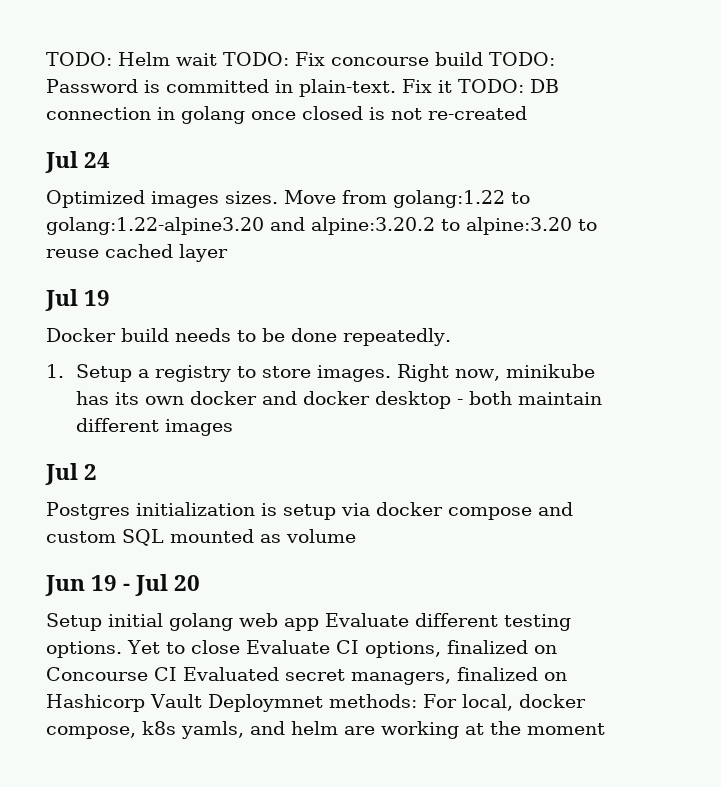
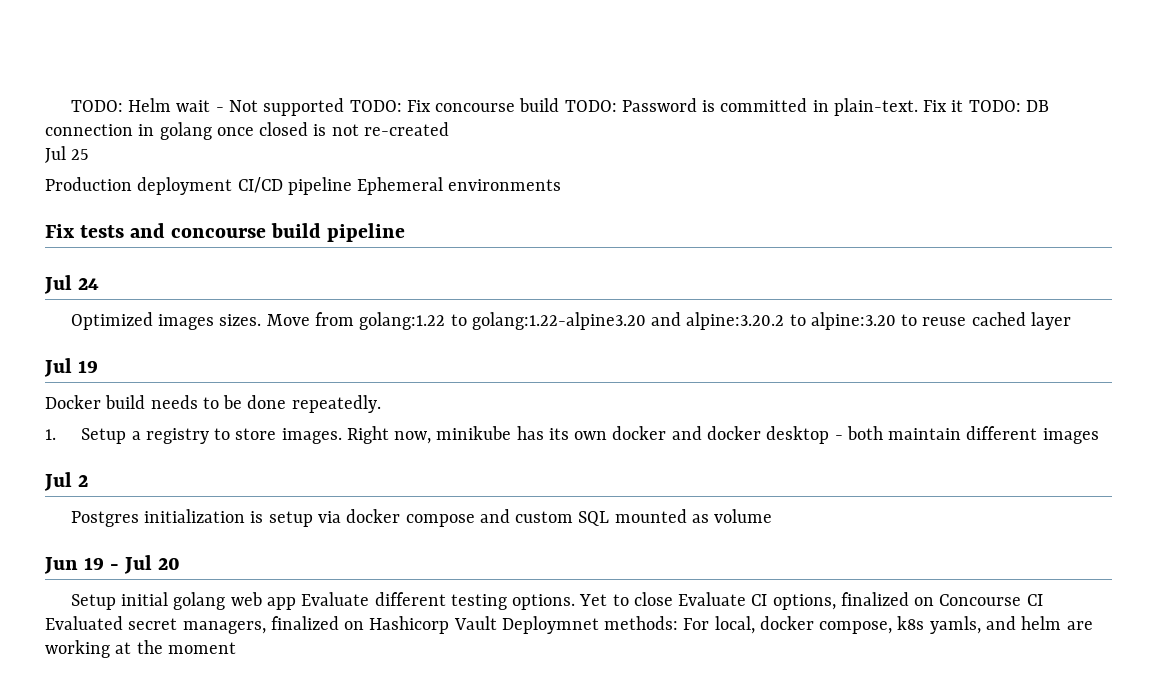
(217, 59) none -> [215,98,345,116] - Not supported
(527, 113) none -> [45,146,90,163] [45,177,562,195] [45,223,406,242] // Jul 25 // Production deployment CI/CD pipeline Ephemeral environments // Fix tests and concourse build pipeline

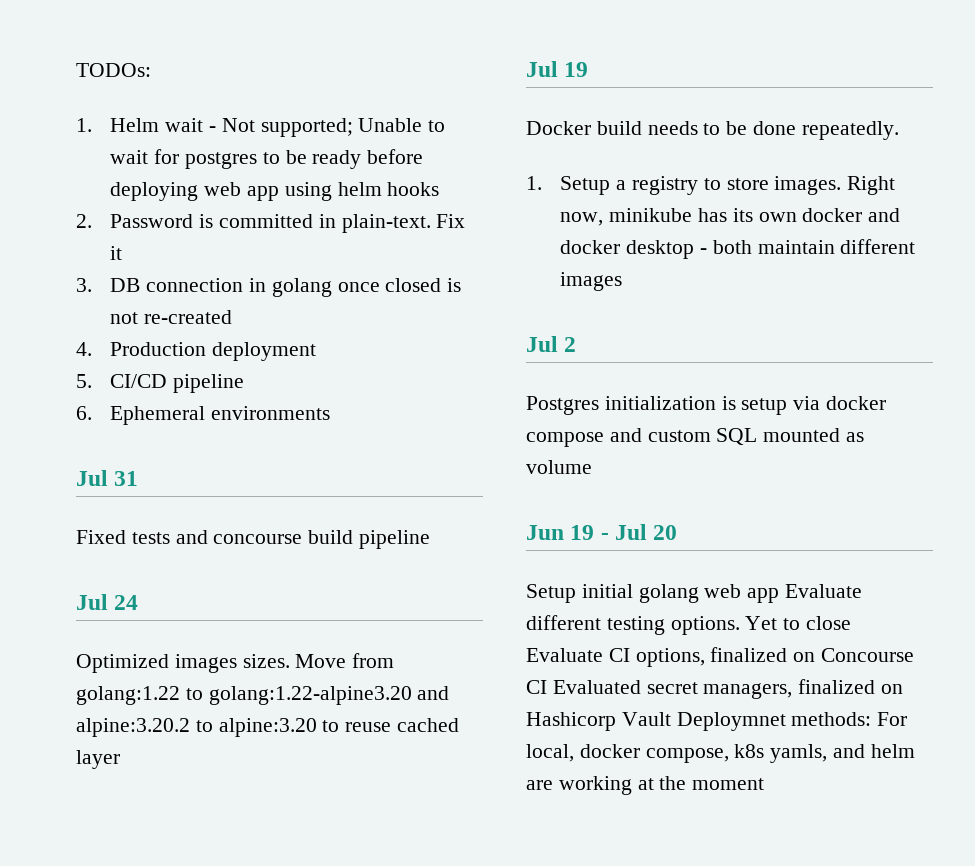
[70,100,123,112] TODO: -> [76,63,151,77] [76,118,92,132] TODOs: // 1.
[263,98,617,116] supported TODO: Fix concourse build TODO: -> [260,118,446,137] [110,149,424,169] [110,182,440,201] [76,214,92,228] supported; Unable to wait for postgres to be ready before deploying web app using helm hooks // 2.
[968,100,1021,112] TODO: -> [76,278,92,292] // 3.
[45,146,90,163] Jul 25 // -> [76,342,92,356] 4.
(233, 186) none -> [76,374,92,388] // 5.
(352, 186) none -> [76,406,92,420] // 6.
[45,224,75,238] Fix -> [76,470,139,486] [76,530,126,544] Jul 31 // Fixed

